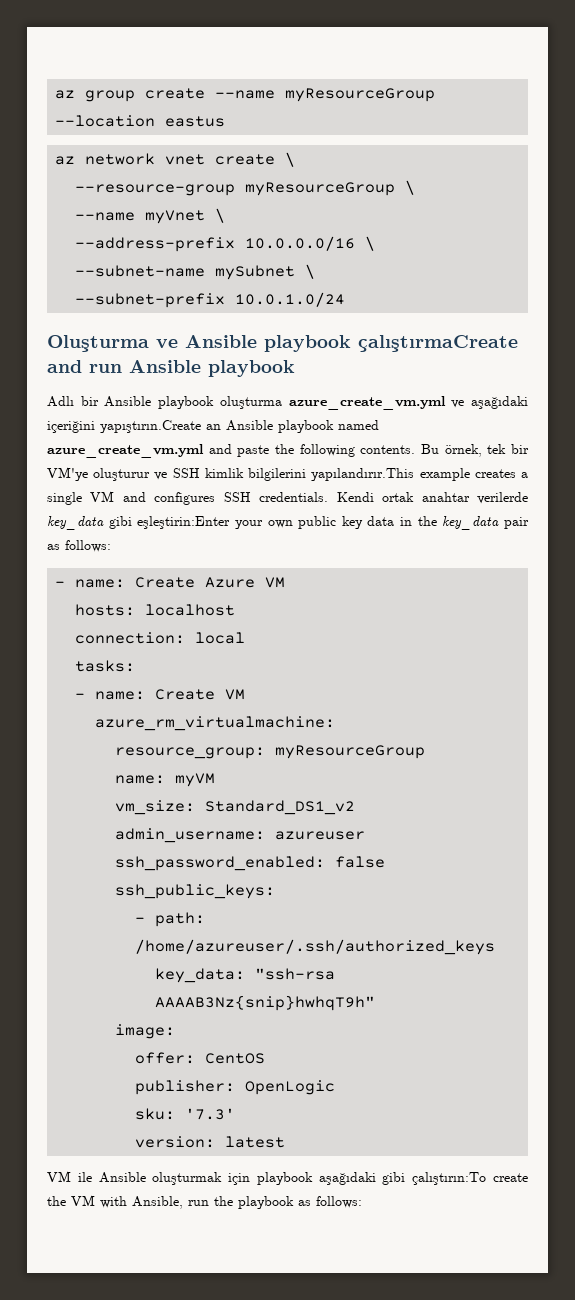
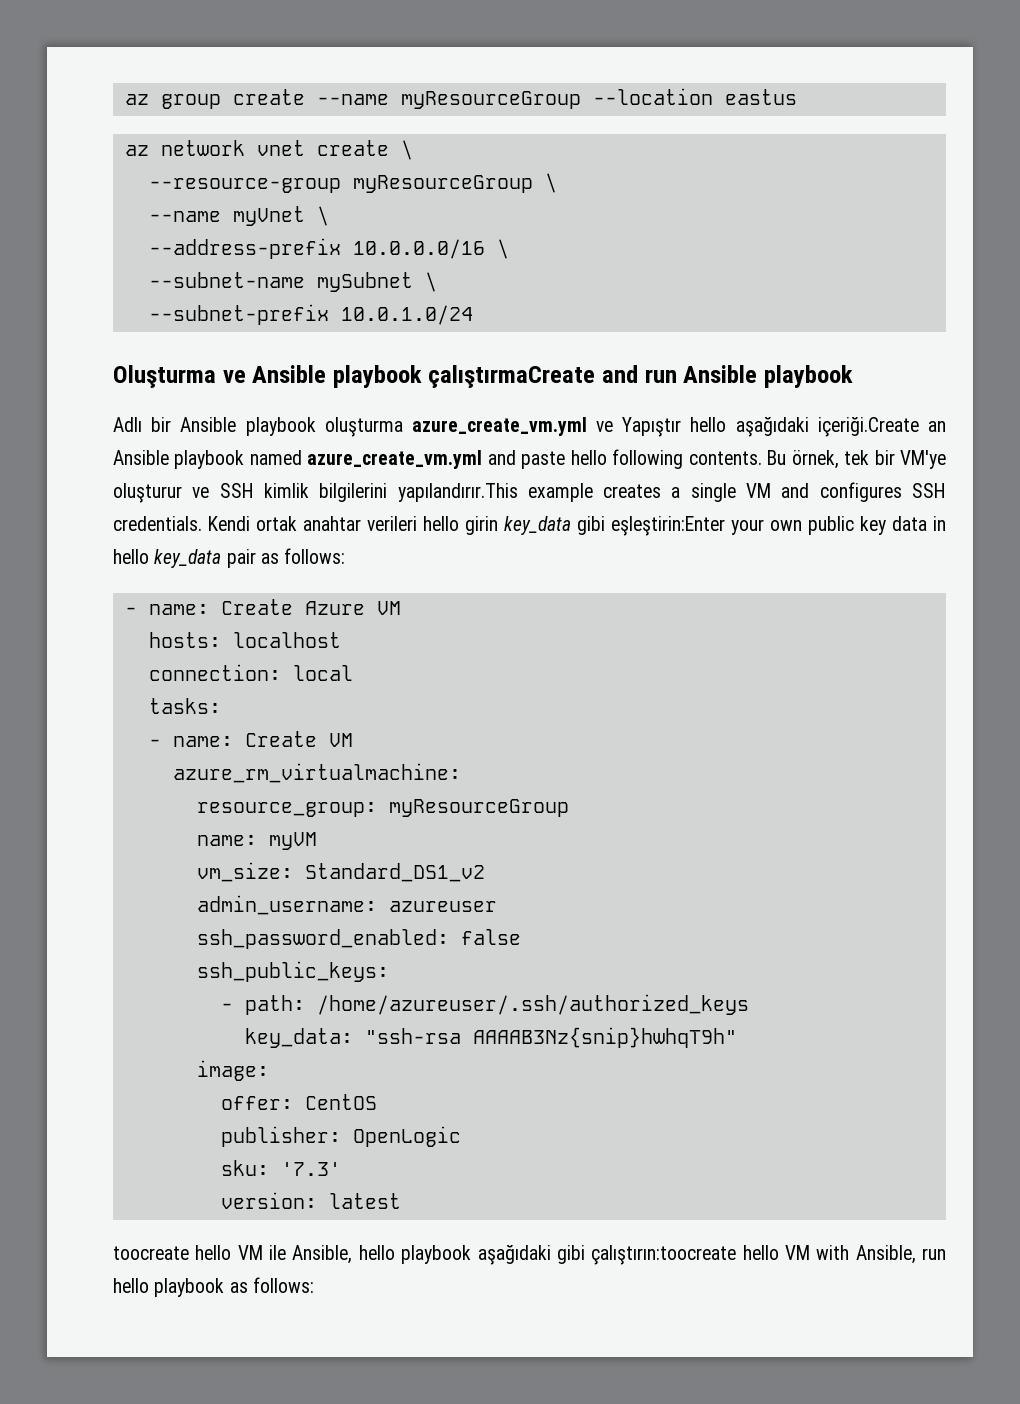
[471,396,528,409] [47,420,201,433] aşağıdaki içeriğini yapıştırın.Create -> [622,417,919,437] Yapıştır hello aşağıdaki içeriği.Create
[275,444,294,454] the -> [570,450,607,465] hello
[477,492,528,504] verilerde -> [367,516,498,535] verileri hello girin
[417,516,437,526] the -> [113,549,149,564] hello
[47,1171,528,1185] [47,1196,66,1206] VM ile Ansible oluşturmak için playbook aşağıdaki gibi çalıştırın:To create the -> [113,1245,779,1265] toocreate hello VM ile Ansible, hello playbook aşağıdaki gibi çalıştırın:toocreate hello
[214,1196,233,1206] the -> [113,1278,149,1293] hello

